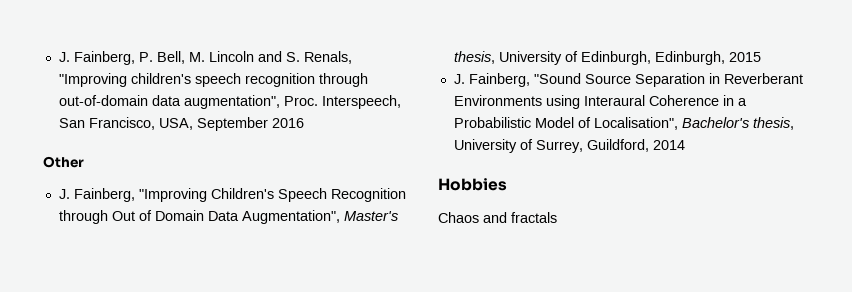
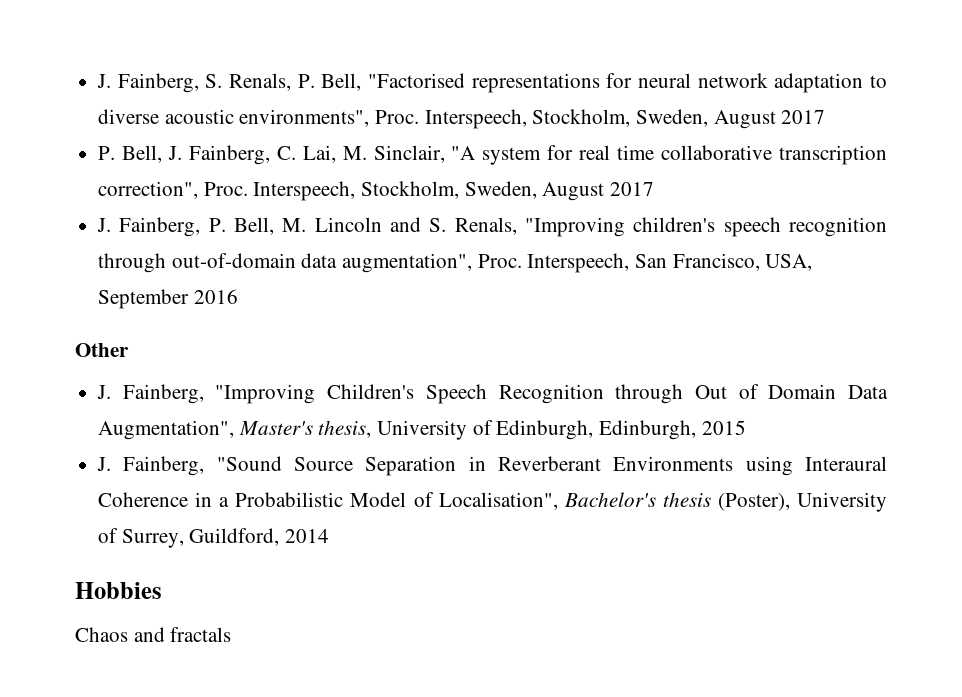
[58,51,135,65] J. Fainberg, -> [97,73,887,93] [98,109,826,129] [98,145,887,165] [98,181,655,201] [97,217,201,237] J. Fainberg, S. Renals, P. Bell, "Factorised representations for neural network adaptation to diverse acoustic environments", Proc. Interspeech, Stockholm, Sweden, August 2017 // P. Bell, J. Fainberg, C. Lai, M. Sinclair, "A system for real time collaborative transcription correction", Proc. Interspeech, Stockholm, Sweden, August 2017 // J. Fainberg,
[752,117,794,130] thesis, -> [662,492,790,511] thesis (Poster),

